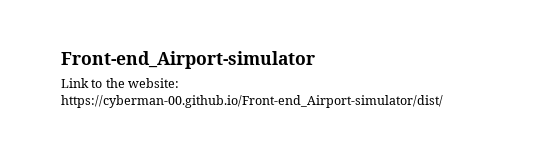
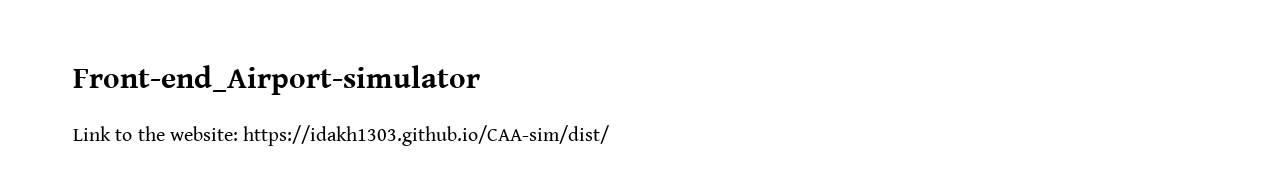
[61,95,443,108] https://cyberman-00.github.io/Front-end_Airport-simulator/dist/ -> [243,125,610,146] https://idakh1303.github.io/CAA-sim/dist/

